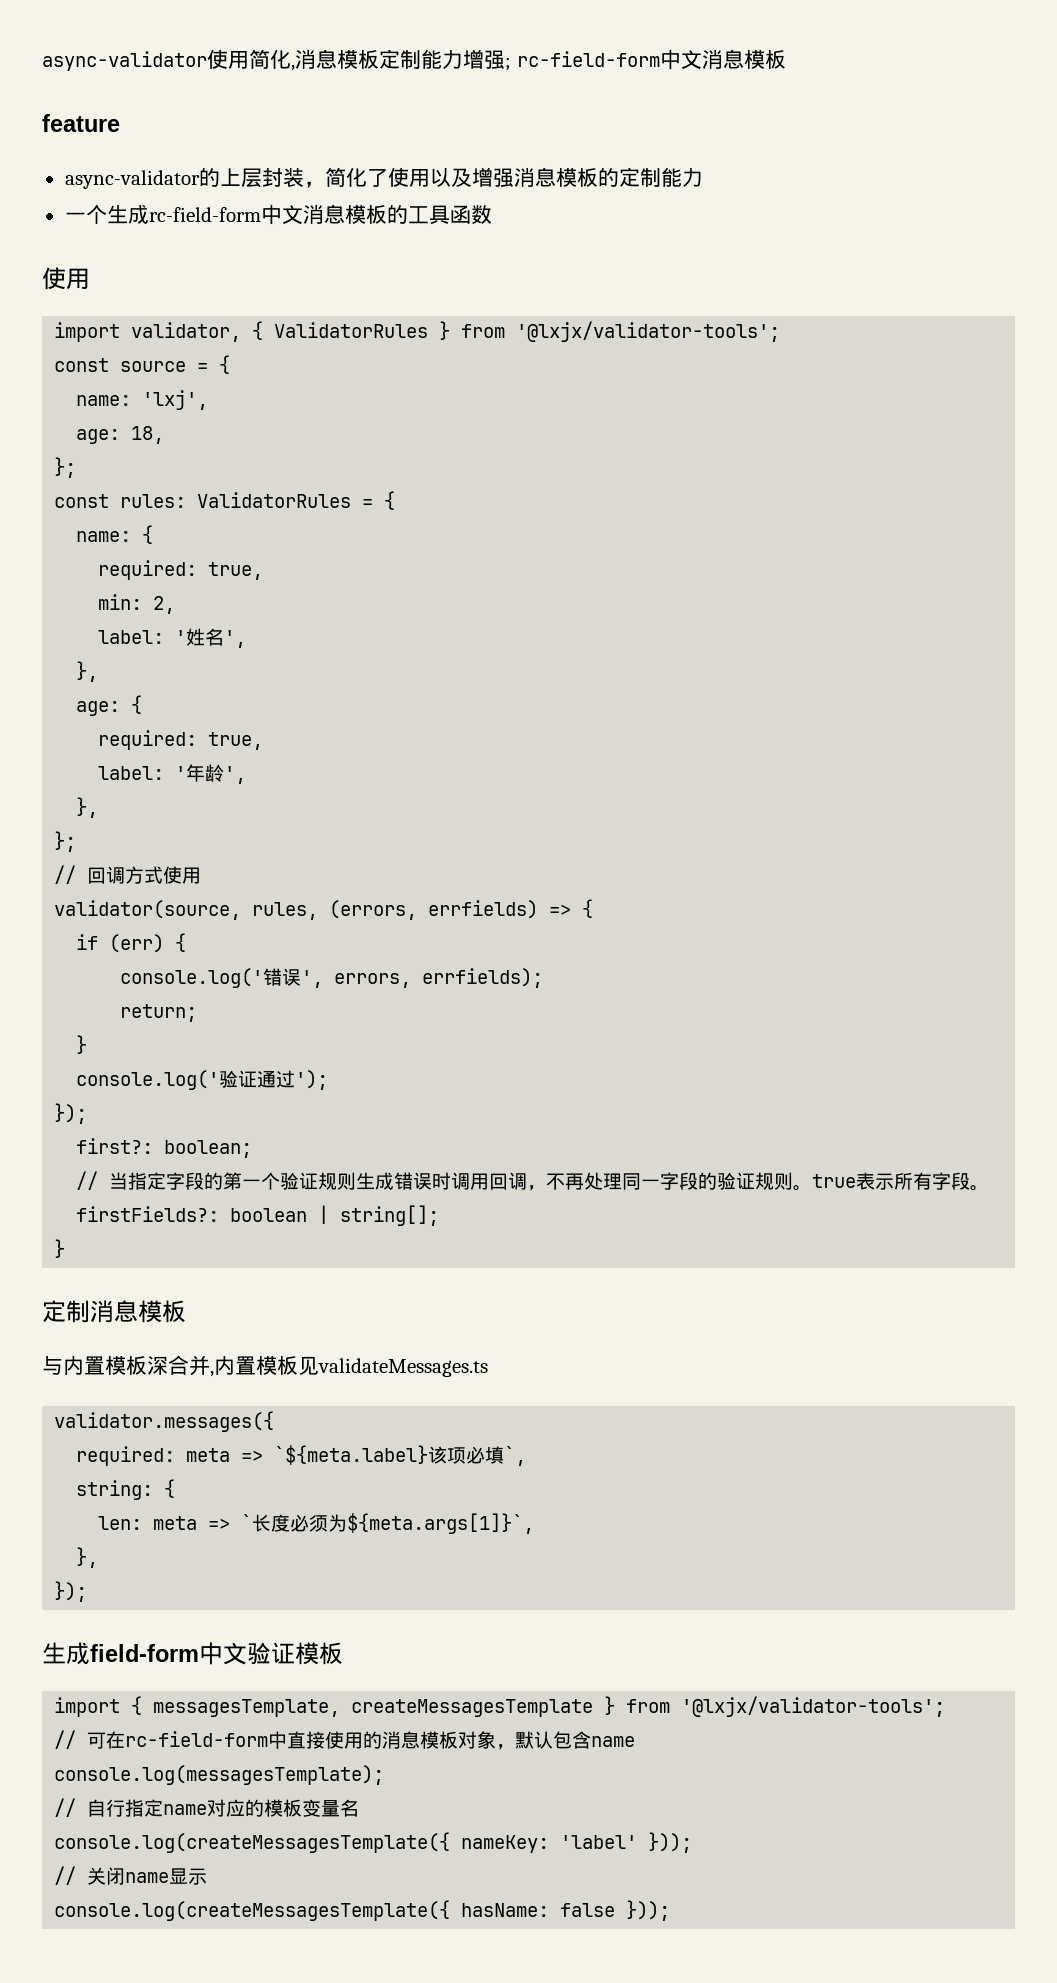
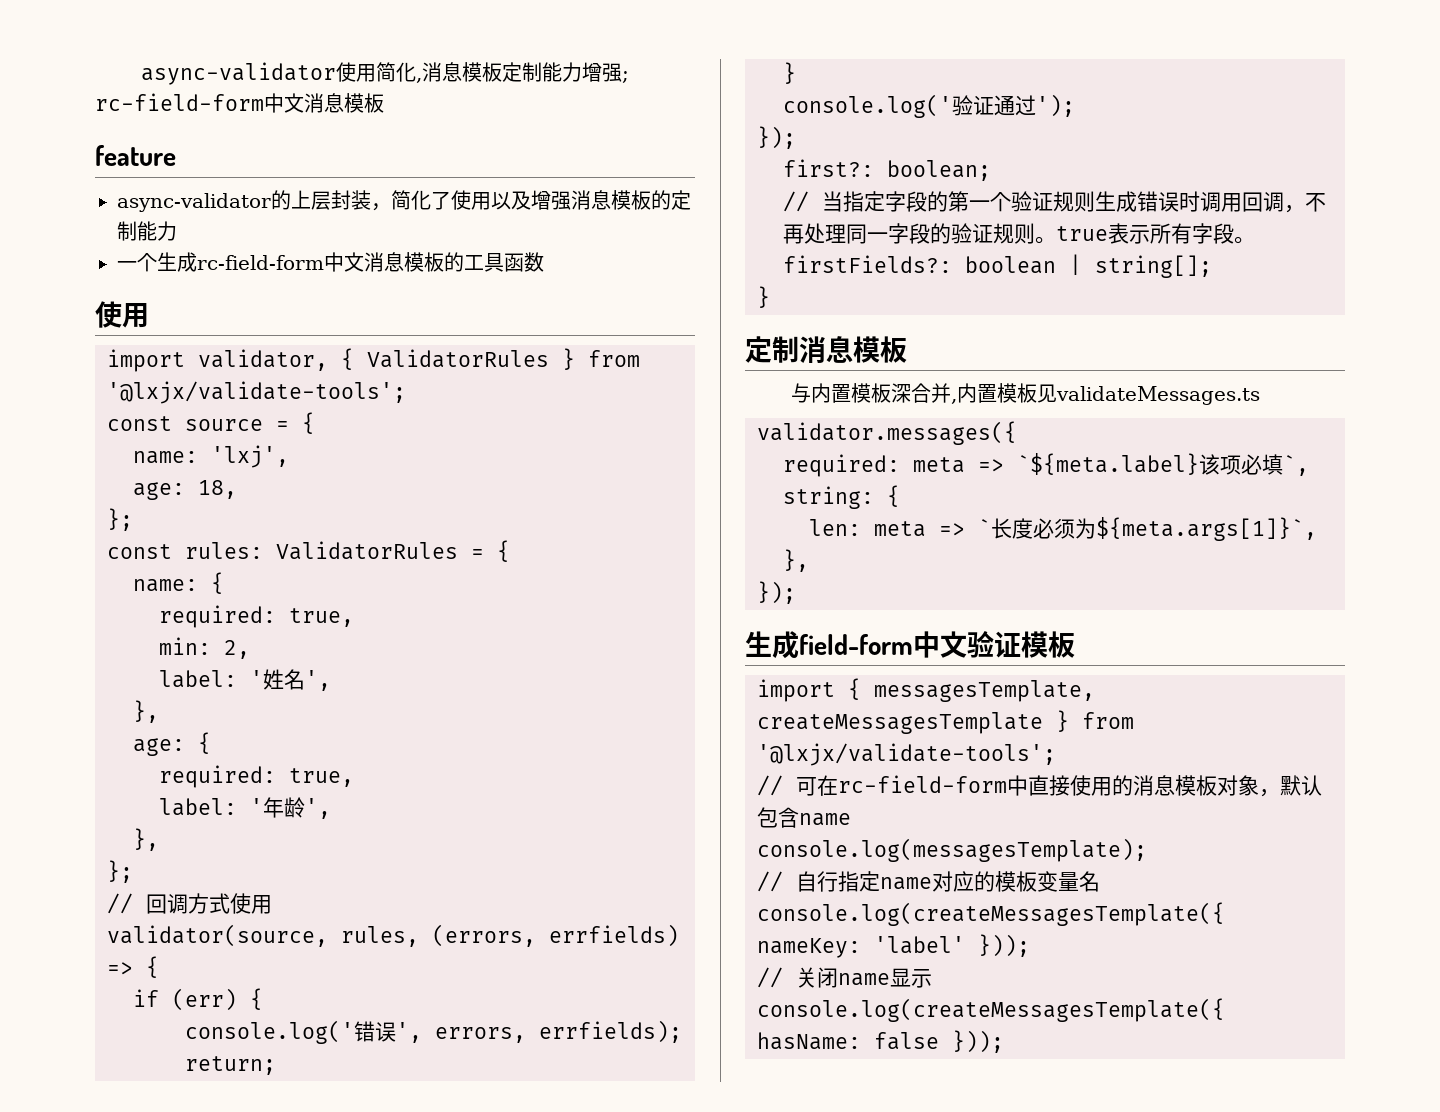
[516,321,781,342] '@lxjx/validator-tools'; -> [107,381,406,404] '@lxjx/validate-tools';
[681,1696,946,1717] '@lxjx/validator-tools'; -> [757,743,1056,766] '@lxjx/validate-tools';

